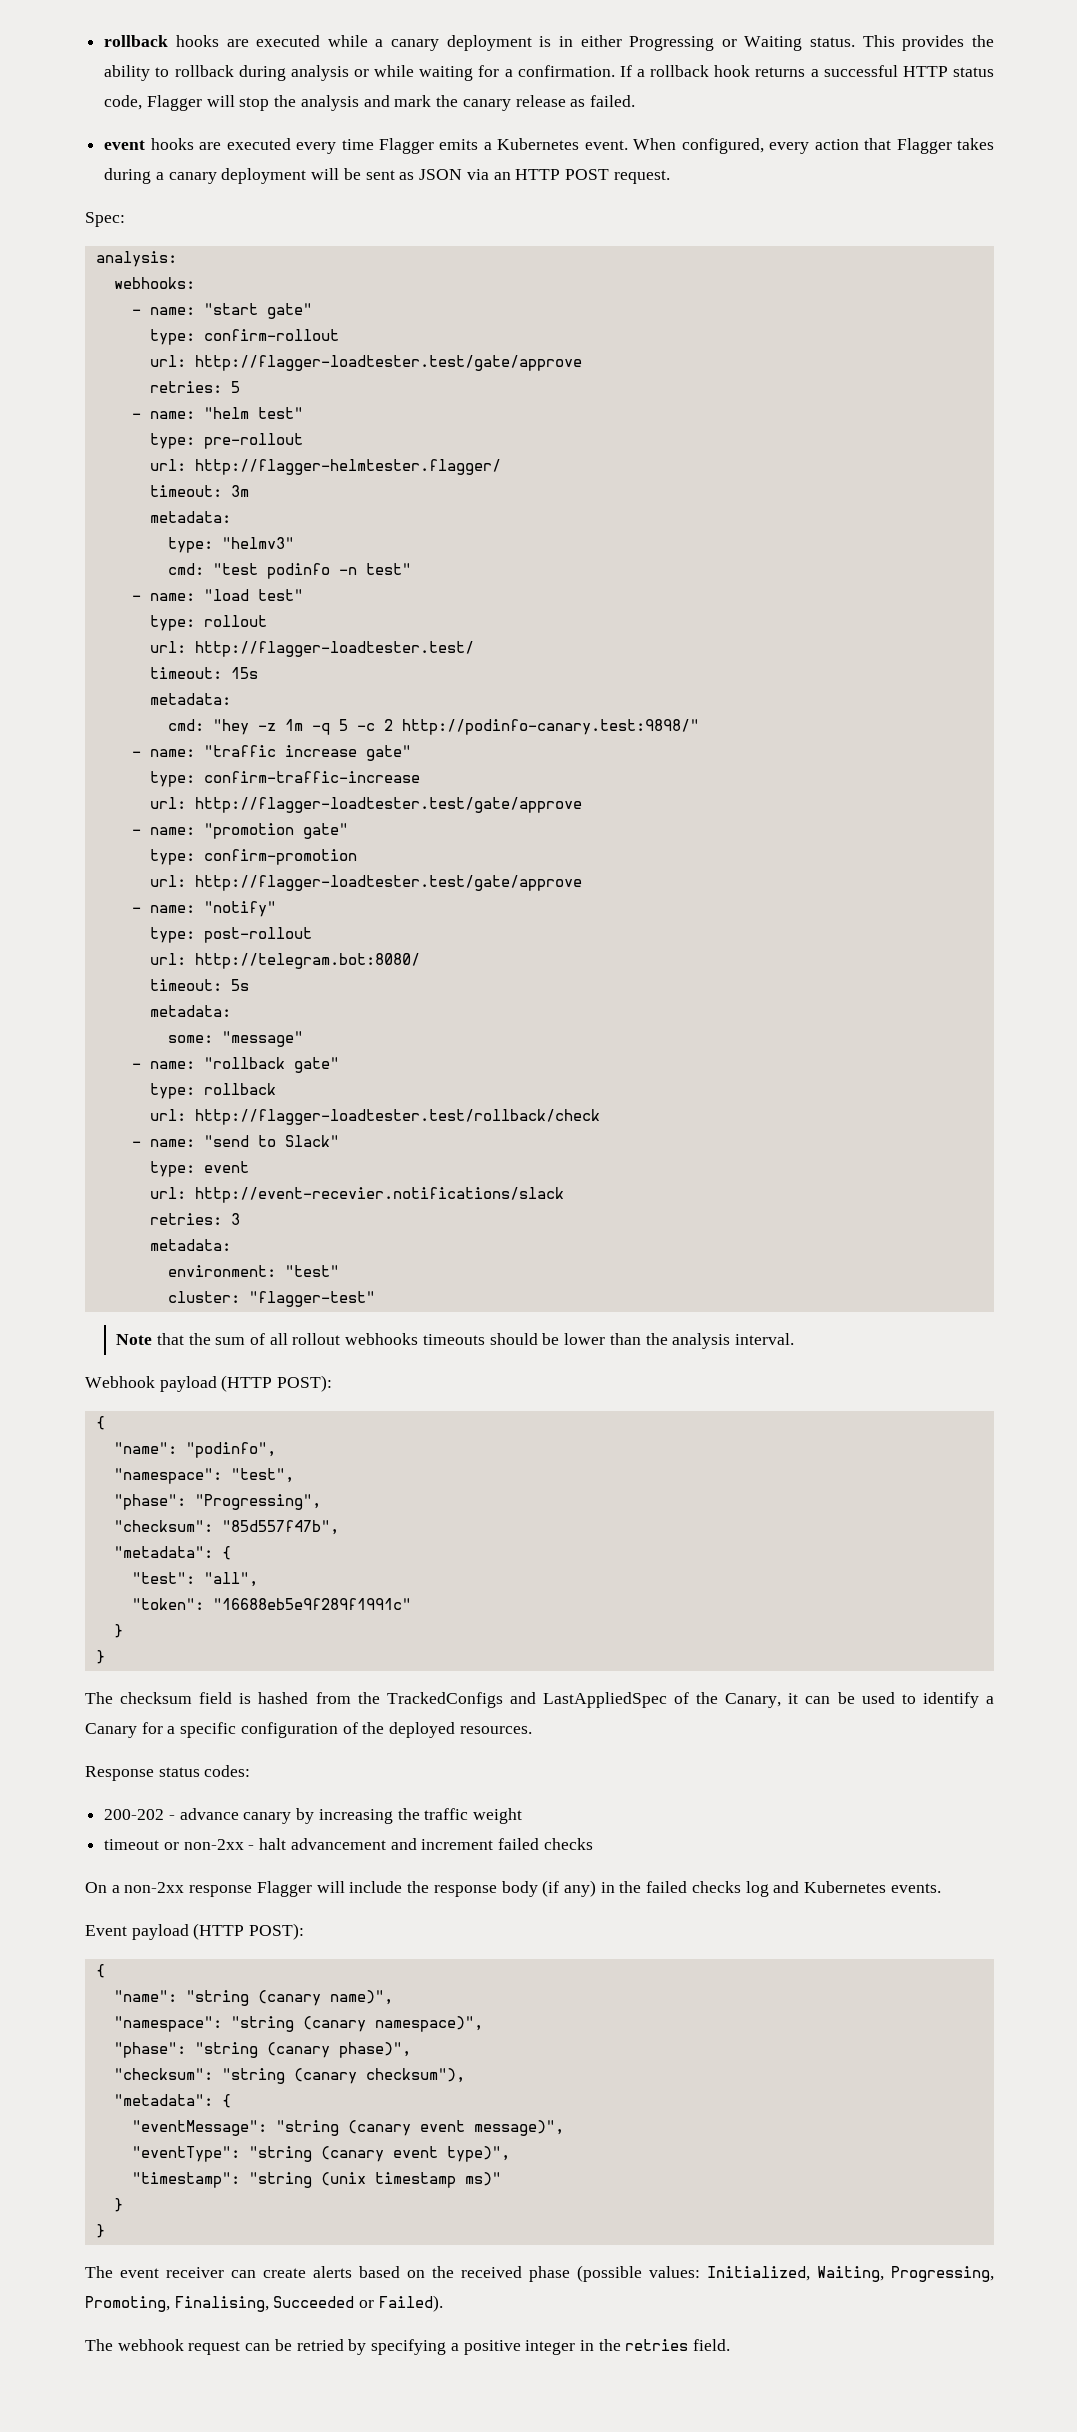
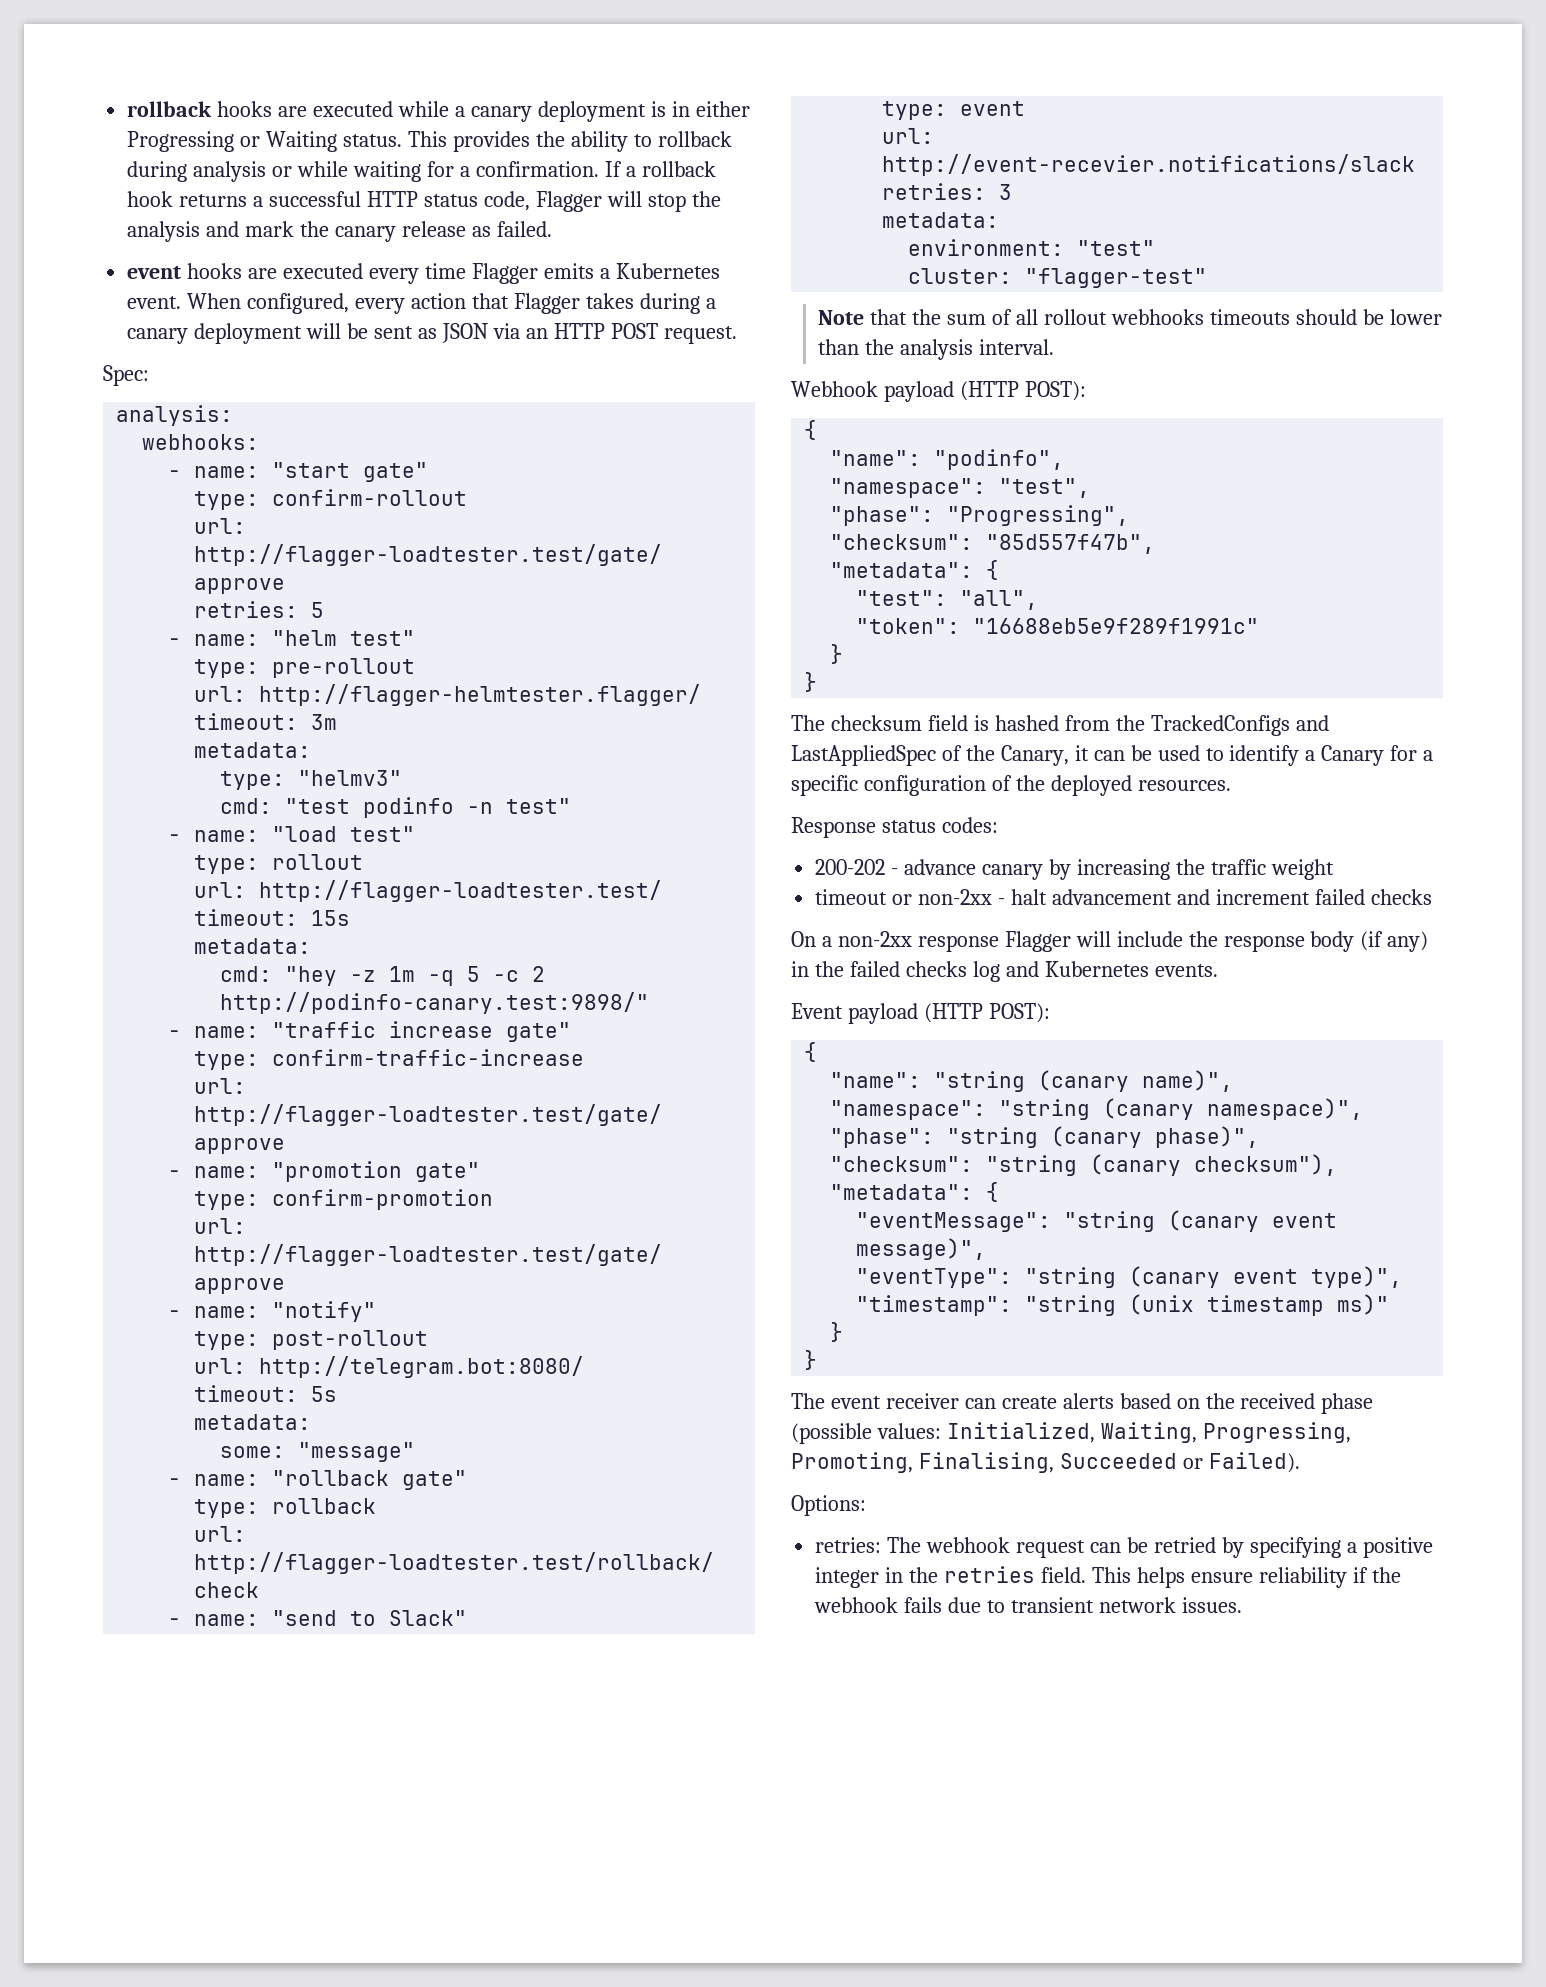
(443, 2303) none -> [791,1495,866,1516] [815,1537,882,1553] Options: // retries:
(731, 2345) none -> [1091,1567,1401,1588] [814,1597,1242,1613] This helps ensure reliability if the webhook fails due to transient network issues.

